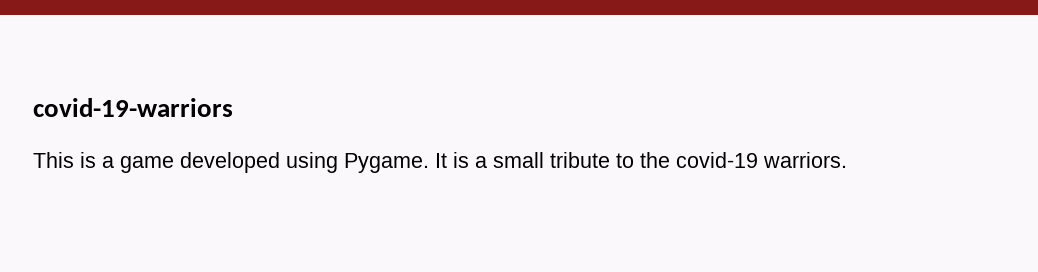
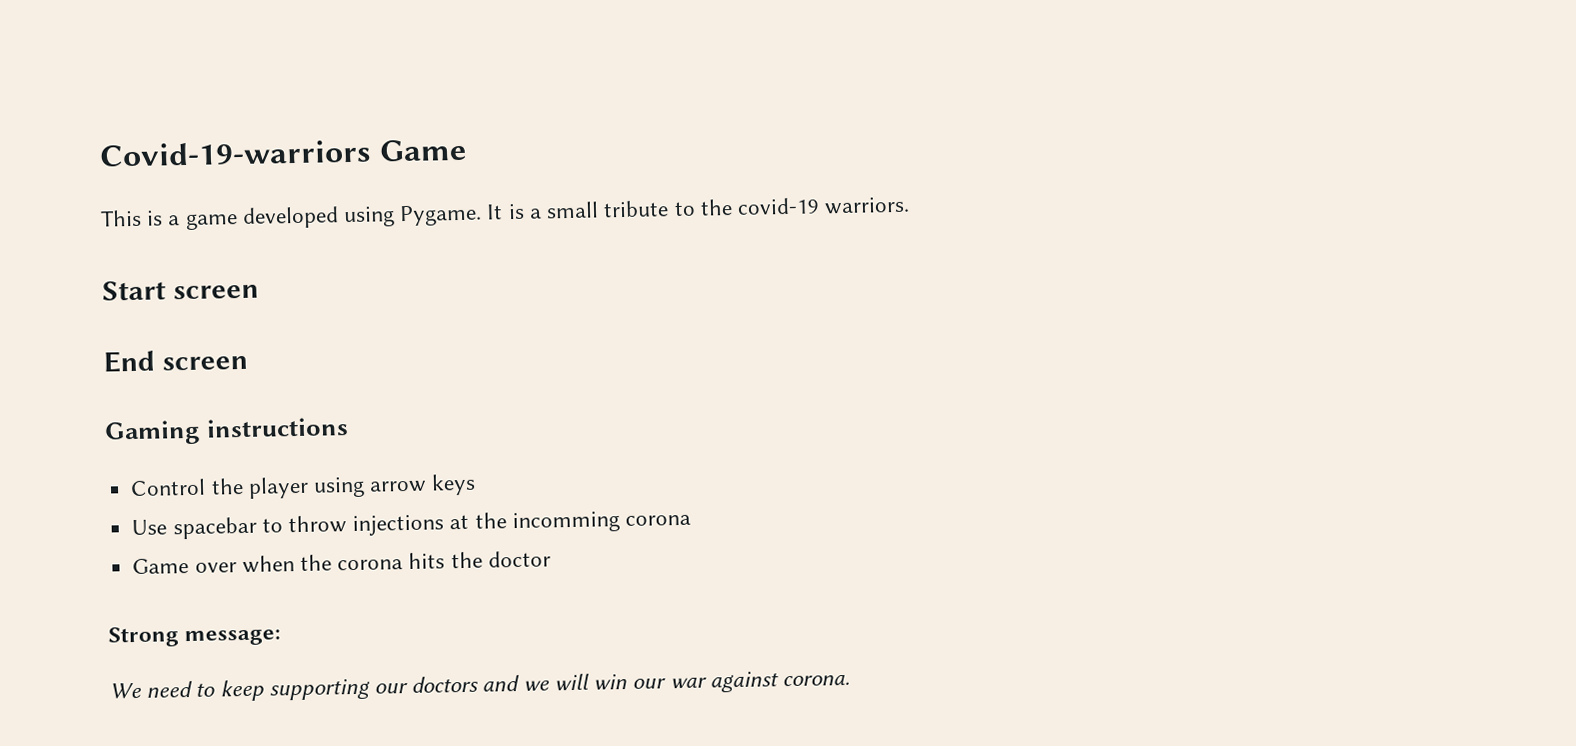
[33,98,233,117] covid-19-warriors -> [99,138,468,167] Covid-19-warriors Game
(847, 160) none -> [102,280,259,301] [103,350,248,373] [104,417,350,446] [130,473,477,499] [131,511,691,540] [132,550,551,575] [108,626,282,648] [109,671,850,702] // Start screen // End screen // Gaming instructions // Control the player using arrow keys // Use spacebar to throw injections at the incomming corona // Game over when the corona hits the doctor // Strong message: // We need to keep supporting our doctors and we will win our war against corona.

